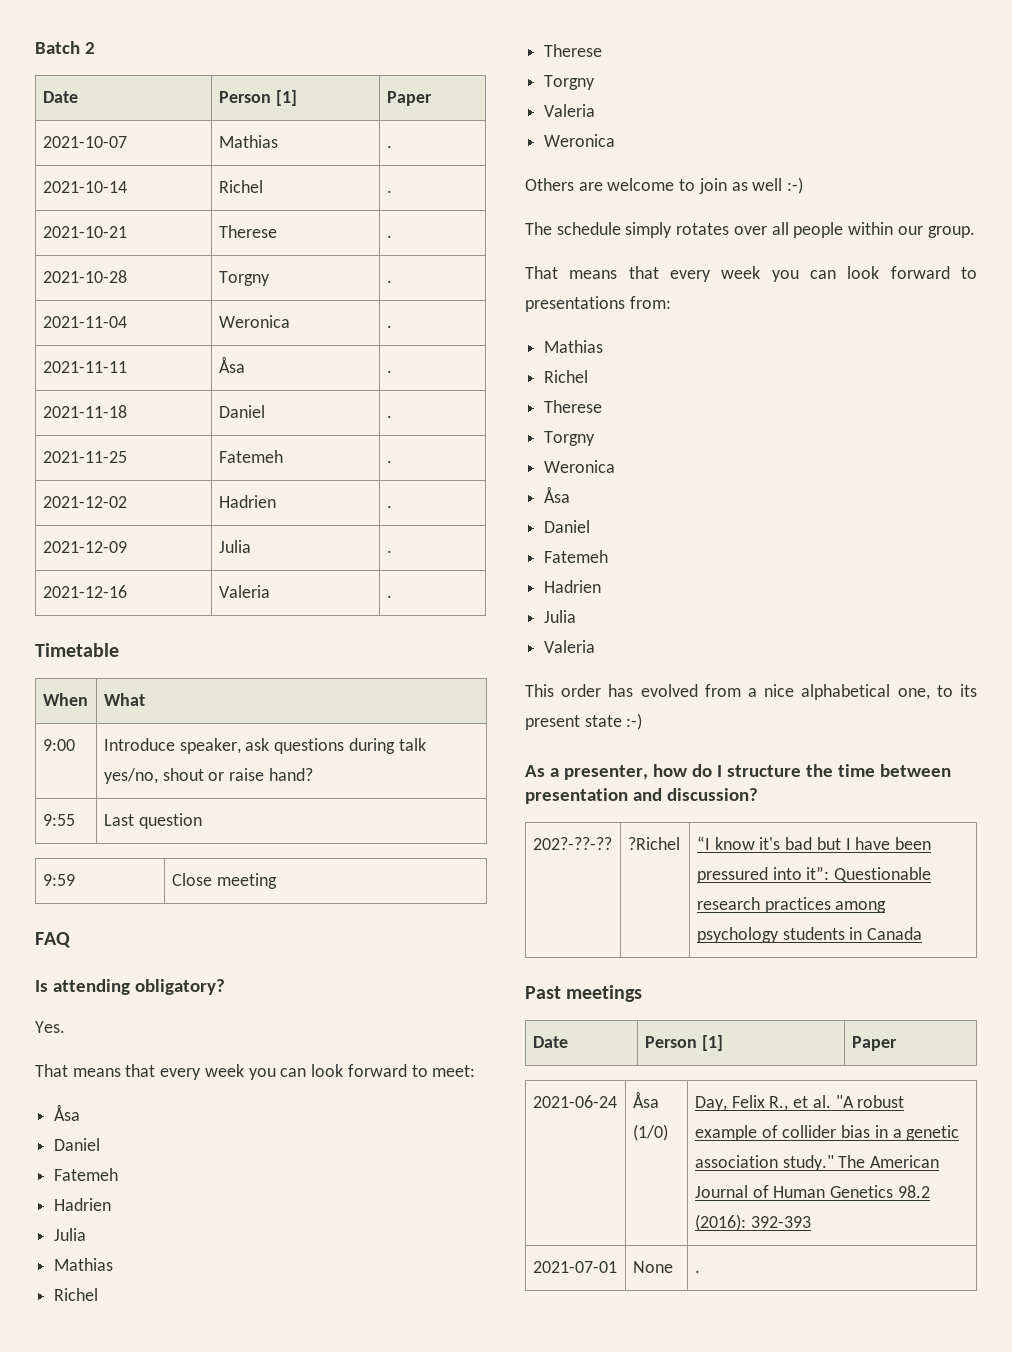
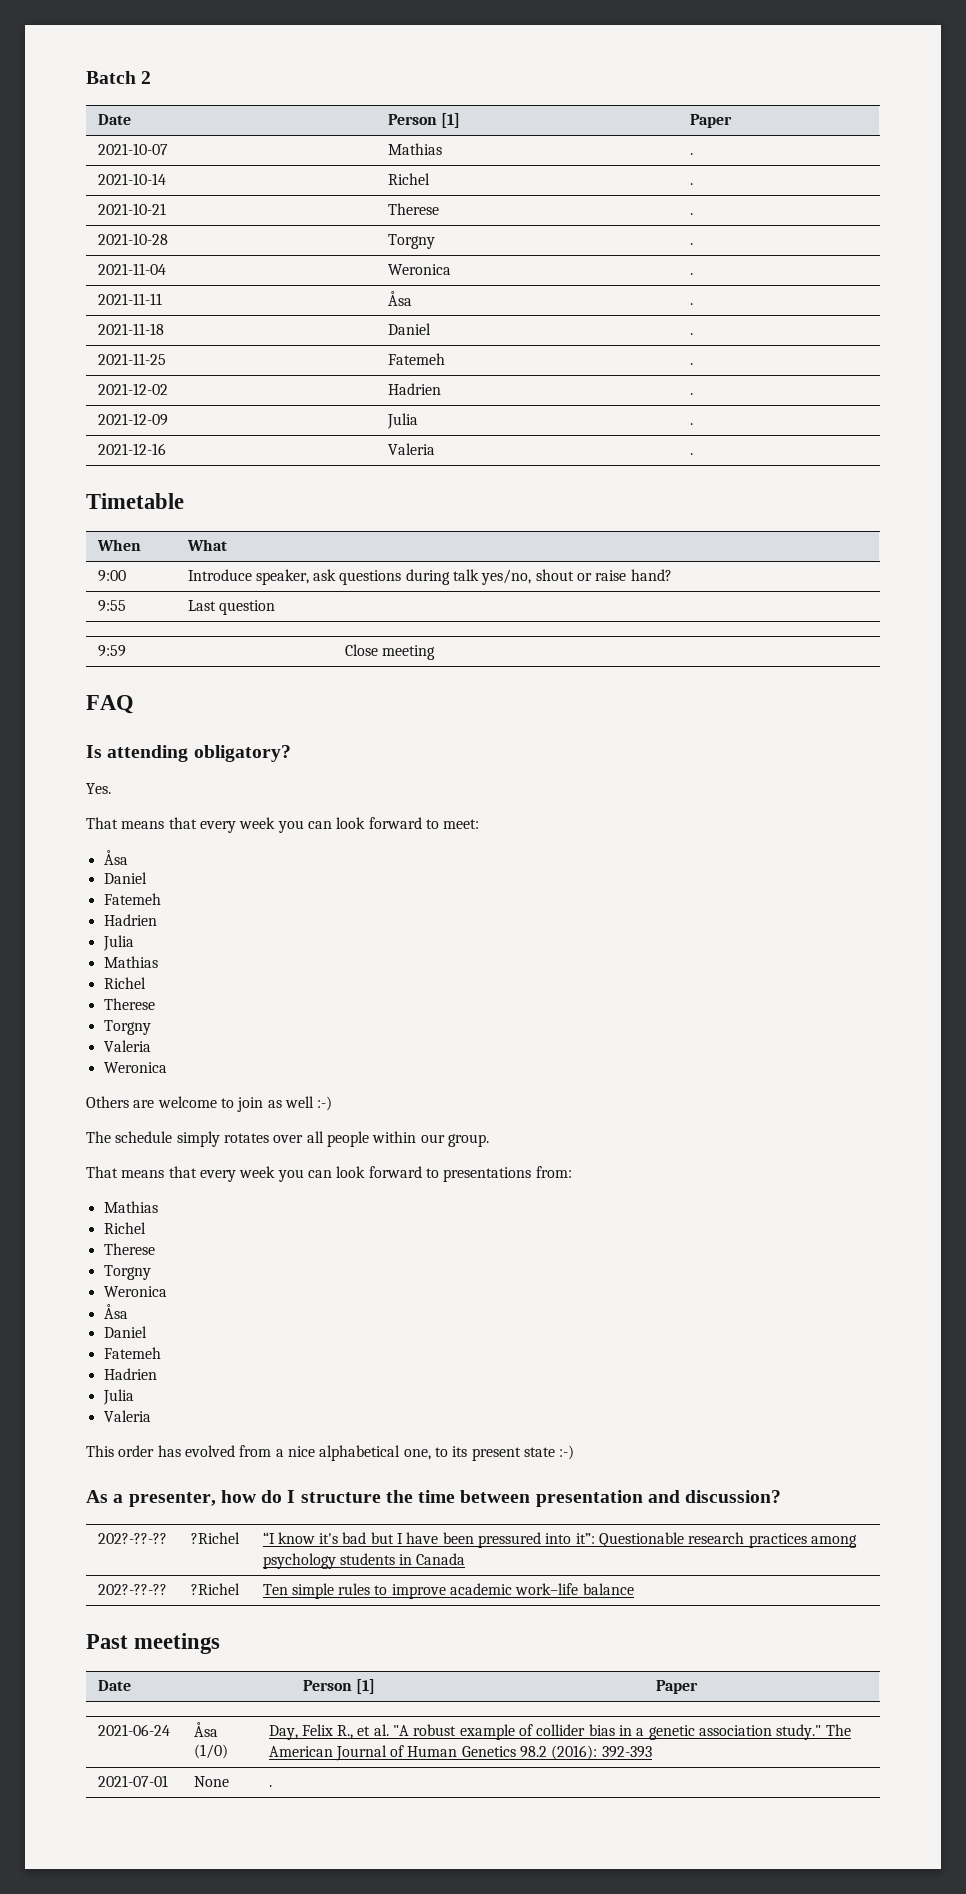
(923, 933) none -> [97,1584,167,1595] [190,1583,240,1595] [262,1583,634,1599] // 202?-??-?? | ?Richel | Ten simple rules to improve academic work–life balance

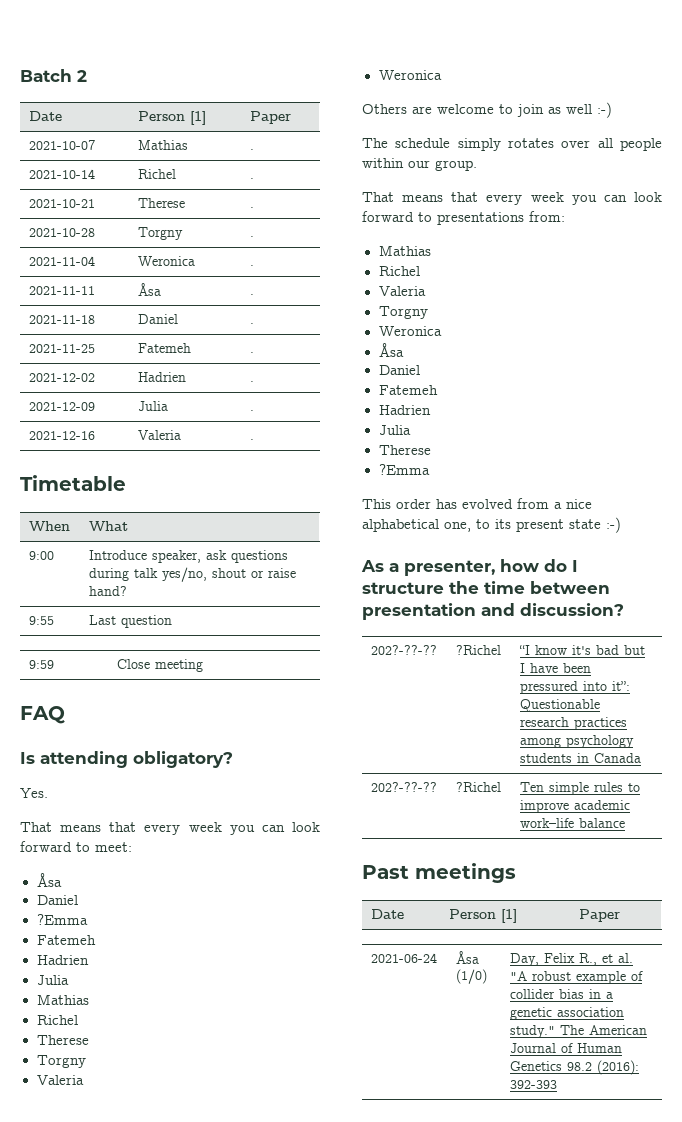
(147, 878) none -> [36,914,88,925] // ?Emma
[103,1243,155,1255] Therese -> [378,286,426,296] Valeria
[103,1410,151,1422] Valeria -> [378,445,431,455] [378,464,430,475] Therese // ?Emma
[97,1775,168,1787] [193,1776,229,1787] [268,1785,272,1787] // 2021-07-01 | None | . -> (558, 1084) none

